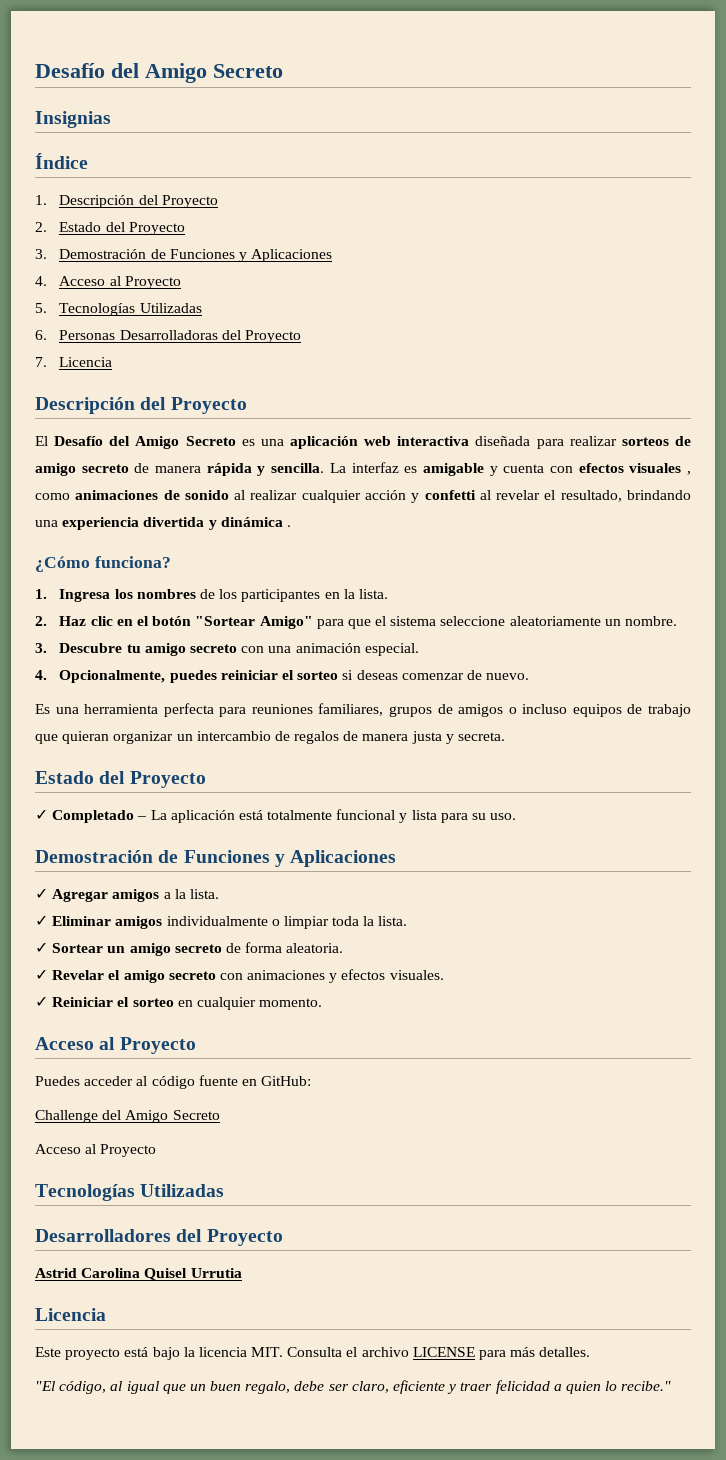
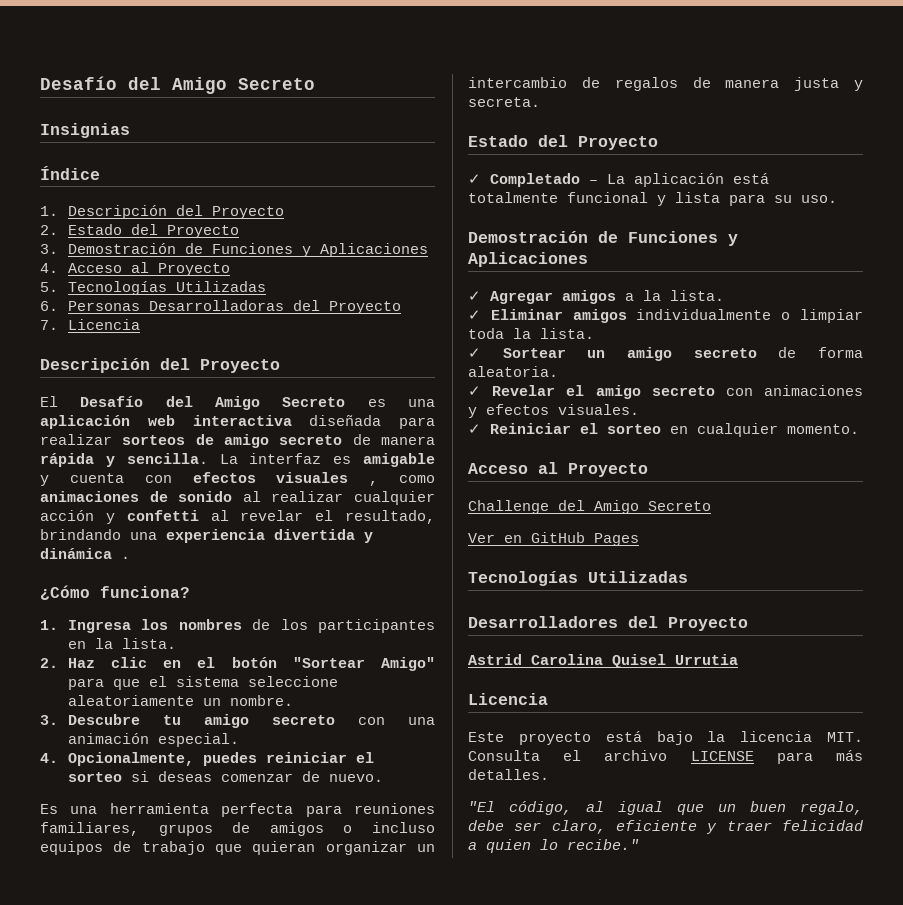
[35,1075,312,1089] // Puedes acceder al código fuente en GitHub: -> (648, 470) none
[35,1144,157,1157] Acceso al Proyecto -> [468,532,639,546] Ver en GitHub Pages

